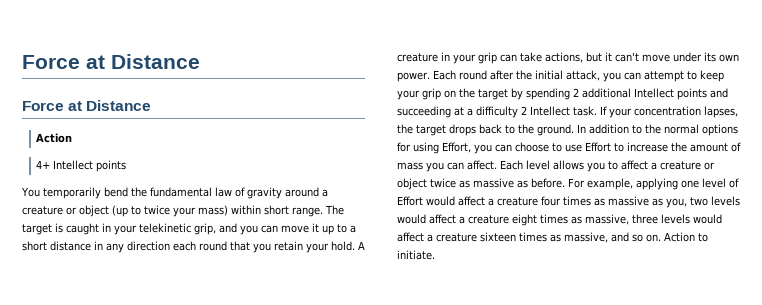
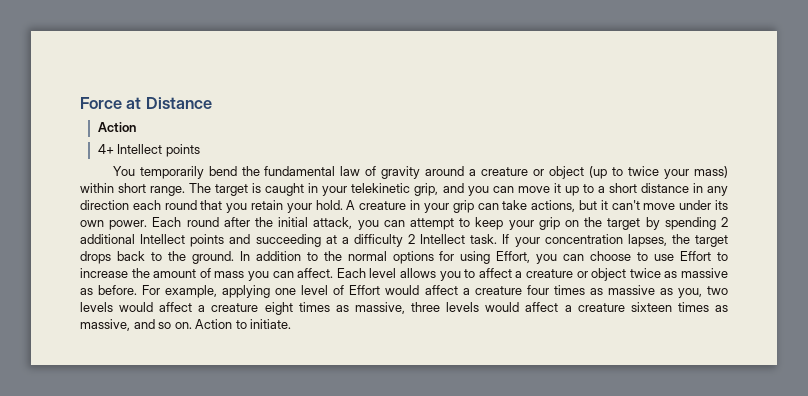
[22,54,200,69] [22,100,152,111] Force at Distance // Force at Distance -> [80,97,212,109] Force at Distance

